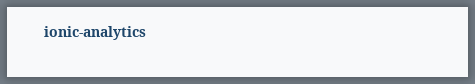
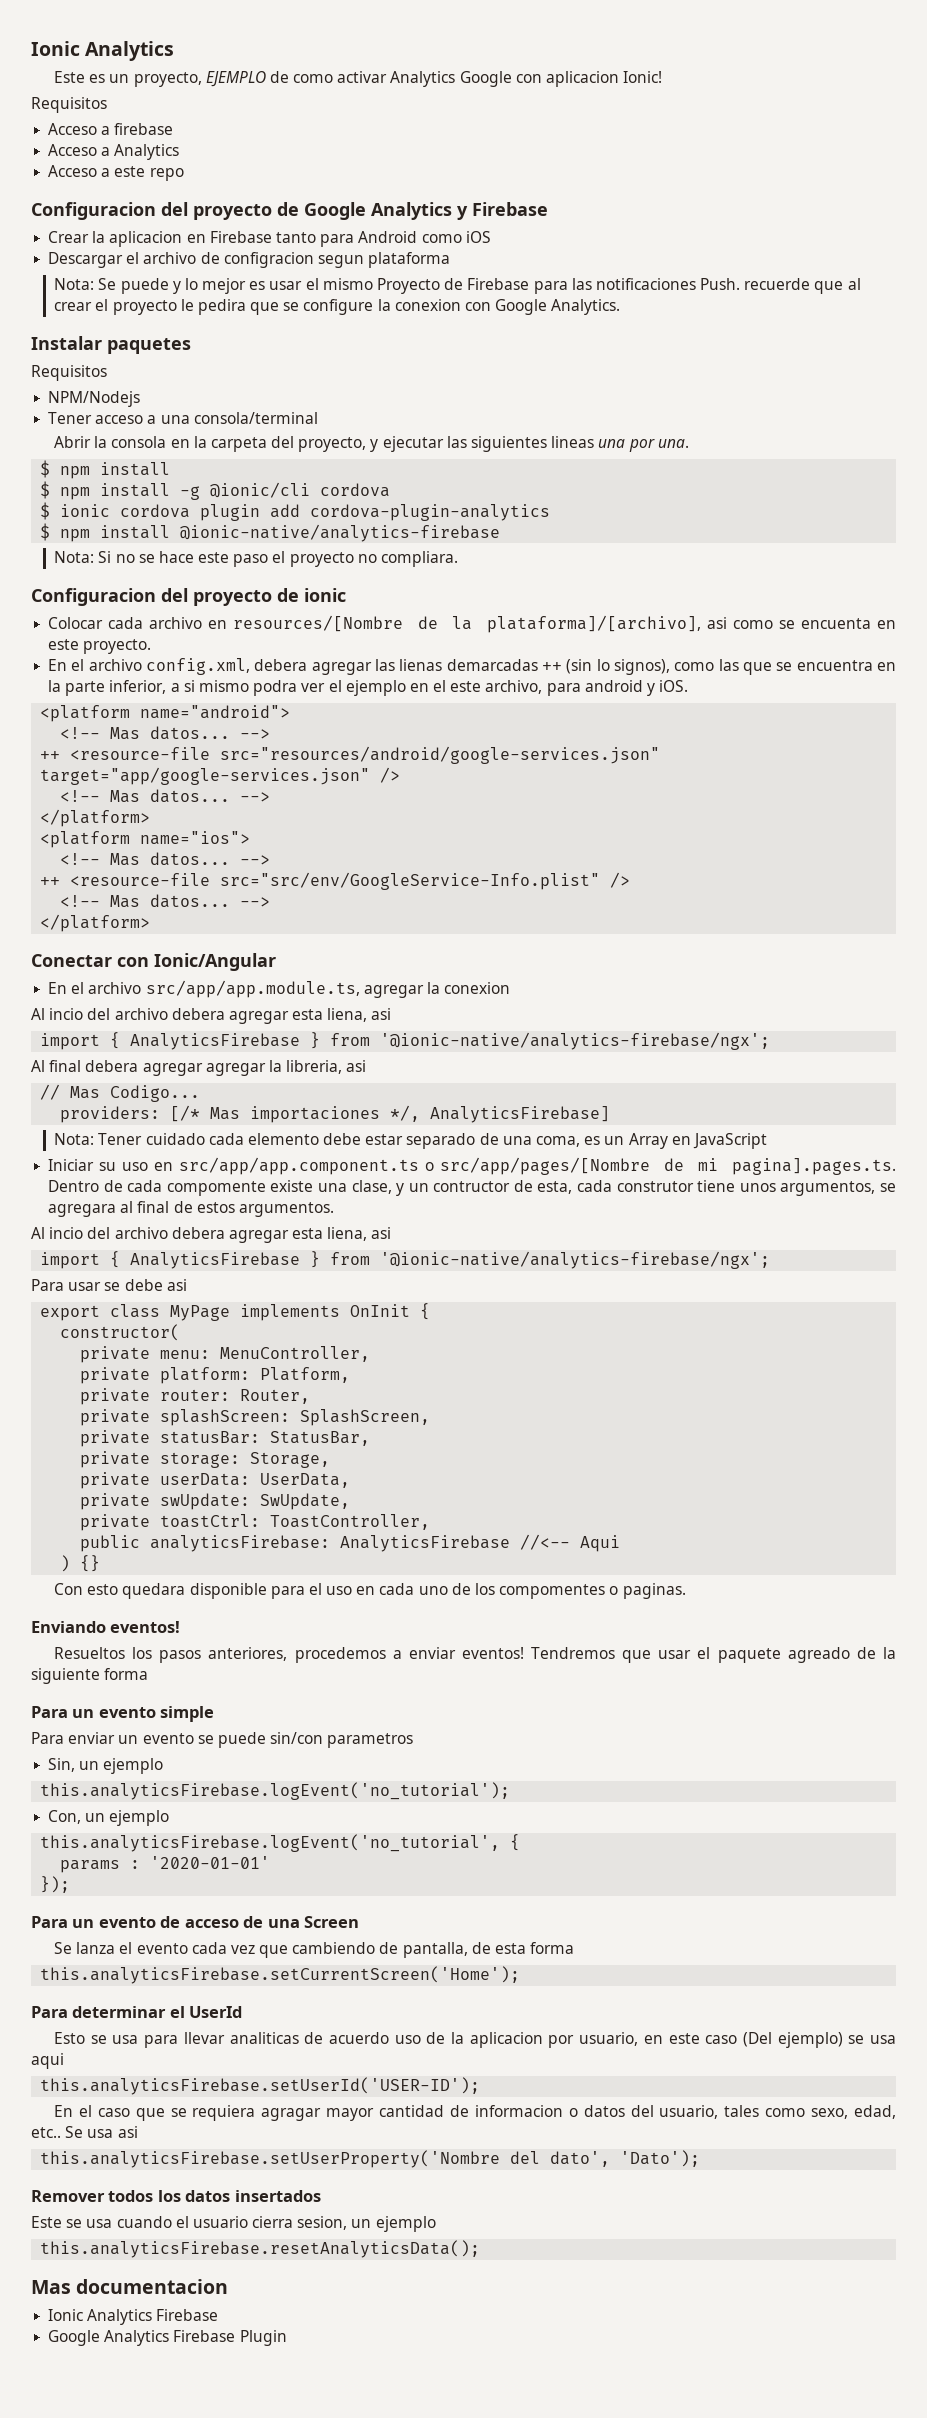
[44,26,146,40] ionic-analytics -> [31,41,175,61] [54,71,663,87] [31,97,107,113] [48,123,174,135] [48,144,180,160] [48,165,184,181] [31,202,548,220] [48,231,491,247] [48,252,451,268] [54,278,861,294] [54,299,621,315] [31,336,191,354] [31,365,107,381] [48,391,141,407] [48,412,318,424] [54,436,689,452] [40,460,171,479] [40,481,391,500] [40,502,551,521] [40,523,501,542] [54,551,459,567] [31,588,346,606] [48,615,897,633] [48,639,152,654] [48,658,896,675] [48,680,689,696] [40,705,291,722] [60,726,271,740] [40,746,661,764] [40,767,401,785] [60,789,271,803] [40,809,151,827] [40,831,251,848] [60,852,271,866] [40,872,631,890] [60,894,271,908] [40,914,151,932] [31,953,276,971] [48,980,511,998] [31,1008,392,1024] [40,1032,771,1050] [31,1060,367,1076] [40,1084,201,1102] [60,1105,611,1123] [54,1133,767,1149] [48,1157,896,1175] [48,1180,897,1196] [48,1201,334,1217] [31,1227,392,1243] [40,1251,771,1269] [31,1279,187,1291] [40,1303,431,1321] [60,1324,181,1341] [80,1346,371,1363] [80,1367,351,1384] [80,1388,311,1405] [80,1409,431,1426] [80,1430,371,1447] [80,1451,331,1468] [80,1472,351,1489] [80,1493,351,1510] [80,1514,431,1531] [80,1534,621,1552] [60,1555,101,1572] [54,1583,686,1599] [31,1621,181,1633] [54,1647,896,1663] [31,1668,149,1684] [31,1706,215,1722] [31,1732,414,1748] [48,1758,164,1774] [40,1782,511,1800] [48,1810,170,1826] [40,1834,521,1852] [60,1856,271,1873] [40,1876,71,1893] [31,1916,360,1928] [54,1942,575,1958] [40,1966,521,1984] [31,2006,243,2018] [54,2032,896,2048] [31,2053,64,2069] [40,2077,481,2095] [54,2105,897,2121] [31,2126,138,2138] [40,2150,701,2168] [31,2190,321,2202] [31,2216,436,2232] [40,2240,481,2258] [31,2279,229,2294] [48,2309,219,2325] [48,2330,287,2346] Ionic Analytics // Este es un proyecto, EJEMPLO de como activar Analytics Google con aplicacion Ionic! // Requisitos // Acceso a firebase // Acceso a Analytics // Acceso a este repo // Configuracion del proyecto de Google Analytics y Firebase // Crear la aplicacion en Firebase tanto para Android como iOS // Descargar el archivo de configracion segun plataforma // Nota: Se puede y lo mejor es usar el mismo Proyecto de Firebase para las notificaciones Push. recuerde que al crear el proyecto le pedira que se configure la conexion con Google Analytics. // Instalar paquetes // Requisitos // NPM/Nodejs // Tener acceso a una consola/terminal // Abrir la consola en la carpeta del proyecto, y ejecutar las siguientes lineas una por una. // $ npm install // $ npm install -g @ionic/cli cordova // $ ionic cordova plugin add cordova-plugin-analytics // $ npm install @ionic-native/analytics-firebase // Nota: Si no se hace este paso el proyecto no compliara. // Configuracion del proyecto de ionic // Colocar cada archivo en resources/[Nombre de la plataforma]/[archivo], asi como se encuenta en este proyecto. // En el archivo config.xml, debera agregar las lienas demarcadas ++ (sin lo signos), como las que se encuentra en la parte inferior, a si mismo podra ver el ejemplo en el este archivo, para android y iOS. // <platform name="android"> // <!-- Mas datos... --> // ++ <resource-file src="resources/android/google-services.json" target="app/google-services.json" /> // <!-- Mas datos... --> // </platform> // <platform name="ios"> // <!-- Mas datos... --> // ++ <resource-file src="src/env/GoogleService-Info.plist" /> // <!-- Mas datos... --> // </platform> // Conectar con Ionic/Angular // En el archivo src/app/app.module.ts, agregar la conexion // Al incio del archivo debera agregar esta liena, asi // import { AnalyticsFirebase } from '@ionic-native/analytics-firebase/ngx'; // Al final debera agregar agregar la libreria, asi // // Mas Codigo... // providers: [/* Mas importaciones */, AnalyticsFirebase] // Nota: Tener cuidado cada elemento debe estar separado de una coma, es un Array en JavaScript // Iniciar su uso en src/app/app.component.ts o src/app/pages/[Nombre de mi pagina].pages.ts. Dentro de cada compomente existe una clase, y un contructor de esta, cada construtor tiene unos argumentos, se agregara al final de estos argumentos. // Al incio del archivo debera agregar esta liena, asi // import { AnalyticsFirebase } from '@ionic-native/analytics-firebase/ngx'; // Para usar se debe asi // export class MyPage implements OnInit { // constructor( // private menu: MenuController, // private platform: Platform, // private router: Router, // private splashScreen: SplashScreen, // private statusBar: StatusBar, // private storage: Storage, // private userData: UserData, // private swUpdate: SwUpdate, // private toastCtrl: ToastController, // public analyticsFirebase: AnalyticsFirebase //<-- Aqui // ) {} // Con esto quedara disponible para el uso en cada uno de los compomentes o paginas. // Enviando eventos! // Resueltos los pasos anteriores, procedemos a enviar eventos! Tendremos que usar el paquete agreado de la siguiente forma // Para un evento simple // Para enviar un evento se puede sin/con parametros // Sin, un ejemplo // this.analyticsFirebase.logEvent('no_tutorial'); // Con, un ejemplo // this.analyticsFirebase.logEvent('no_tutorial', { // params : '2020-01-01' // }); // Para un evento de acceso de una Screen // Se lanza el evento cada vez que cambiendo de pantalla, de esta forma // this.analyticsFirebase.setCurrentScreen('Home'); // Para determinar el UserId // Esto se usa para llevar analiticas de acuerdo uso de la aplicacion por usuario, en este caso (Del ejemplo) se usa aqui // this.analyticsFirebase.setUserId('USER-ID'); // En el caso que se requiera agragar mayor cantidad de informacion o datos del usuario, tales como sexo, edad, etc.. Se usa asi // this.analyticsFirebase.setUserProperty('Nombre del dato', 'Dato'); // Remover todos los datos insertados // Este se usa cuando el usuario cierra sesion, un ejemplo // this.analyticsFirebase.resetAnalyticsData(); // Mas documentacion // Ionic Analytics Firebase // Google Analytics Firebase Plugin

